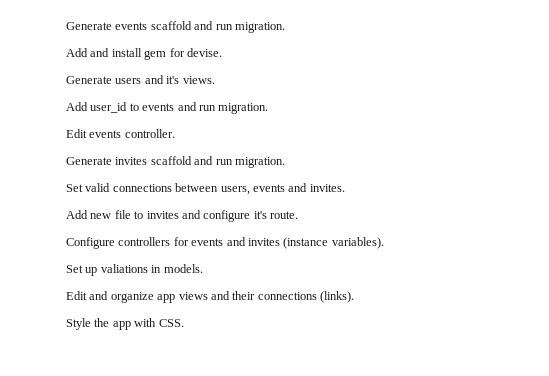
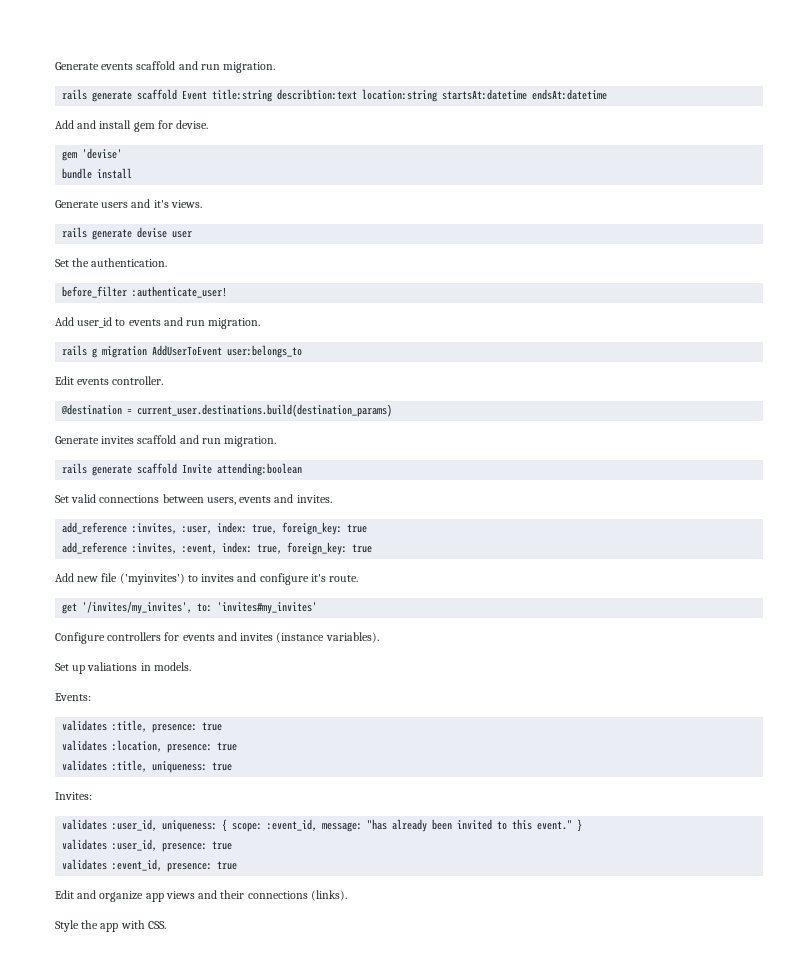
(285, 27) none -> [62,89,608,102] // rails generate scaffold Event title:string describtion:text location:string startsAt:datetime endsAt:datetime
(222, 52) none -> [62,148,123,161] [62,168,133,179] // gem 'devise' // bundle install
(215, 80) none -> [62,227,193,240] [55,258,168,267] [62,286,228,298] // rails generate devise user // Set the authentication. // before_filter :authenticate_user!
(269, 108) none -> [62,345,303,358] // rails g migration AddUserToEvent user:belongs_to
(175, 133) none -> [61,404,393,417] // @destination = current_user.destinations.build(destination_params)
(285, 162) none -> [62,463,303,476] // rails generate scaffold Invite attending:boolean
(345, 188) none -> [62,522,368,535] [62,542,373,555] // add_reference :invites, :user, index: true, foreign_key: true // add_reference :invites, :event, index: true, foreign_key: true
(131, 214) none -> [119,573,185,585] ('myinvites')
(298, 215) none -> [62,601,318,614] // get '/invites/my_invites', to: 'invites#my_invites'
(203, 268) none -> [55,693,91,701] [62,720,223,733] [62,740,238,753] [62,760,233,773] [55,792,92,800] [62,819,583,832] [62,839,233,852] [62,859,238,872] // Events: // validates :title, presence: true // validates :location, presence: true // validates :title, uniqueness: true // Invites: // validates :user_id, uniqueness: { scope: :event_id, message: "has already been invited to this event." } // validates :user_id, presence: true // validates :event_id, presence: true

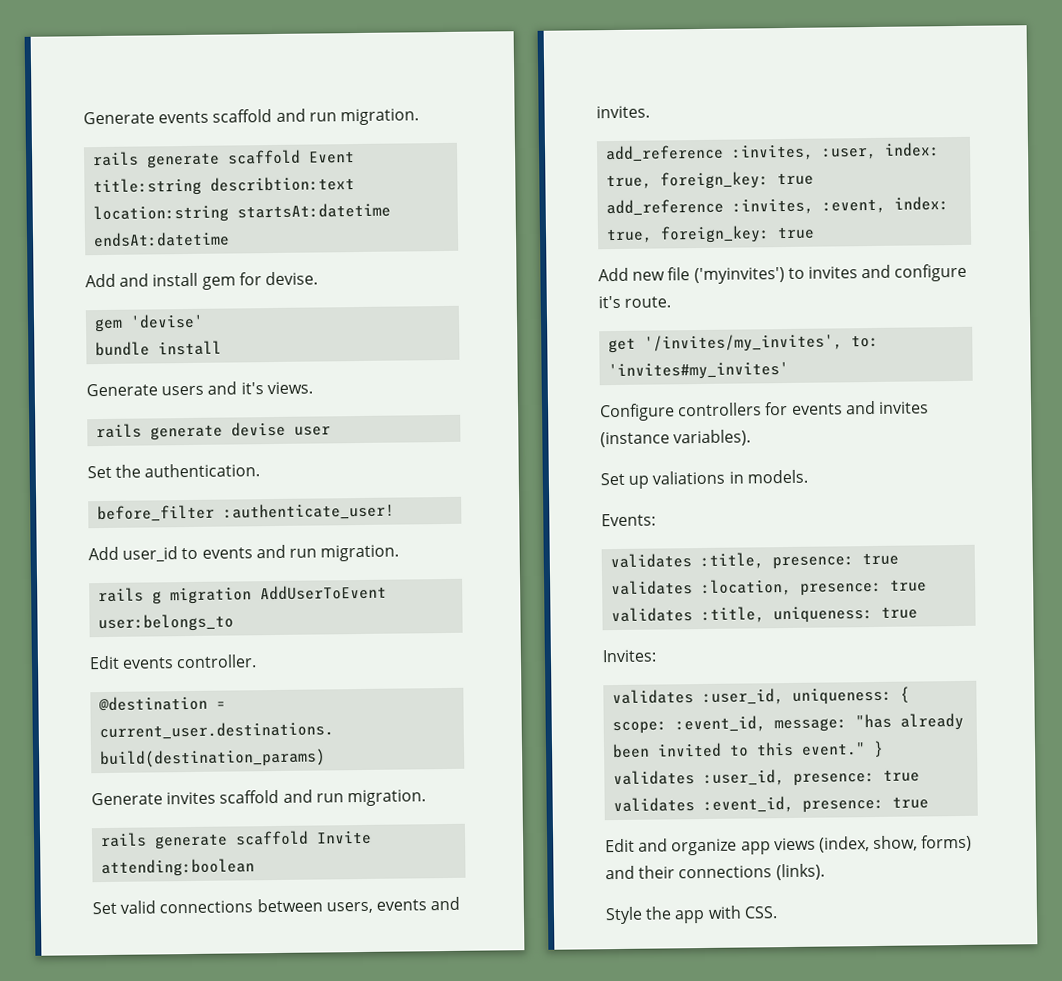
(195, 895) none -> [818,834,973,853] (index, show, forms)

